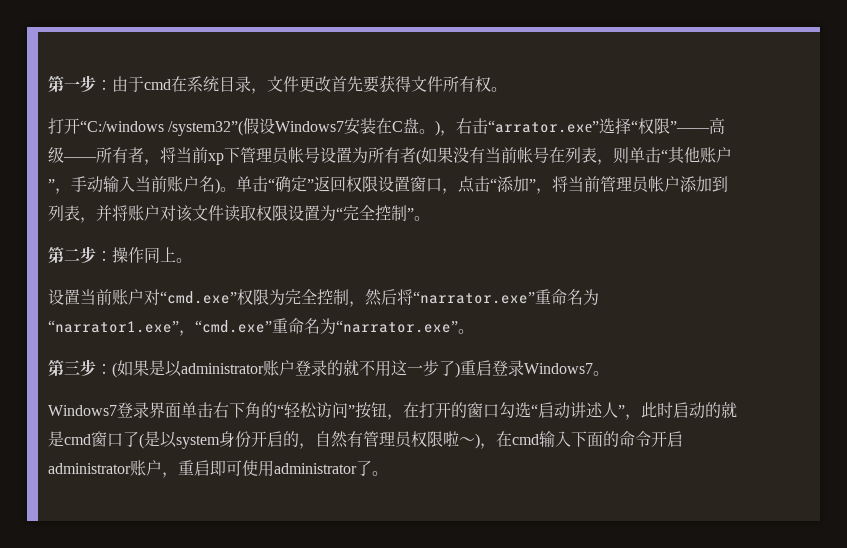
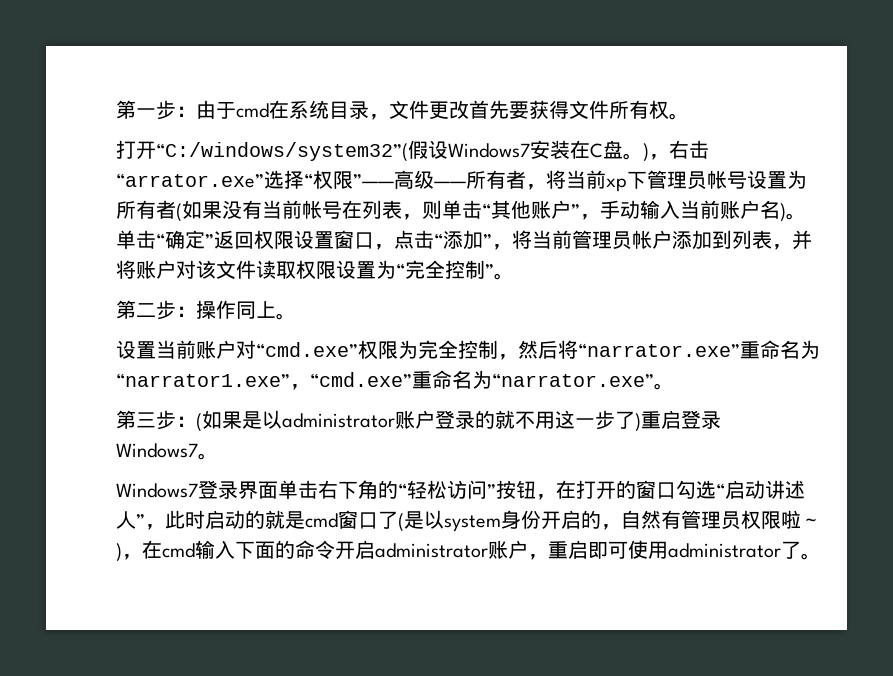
[80,120,244,136] “C:/windows /system32”( -> [156,142,408,162] “C:/windows/system32”(

